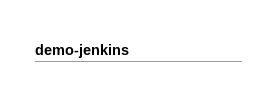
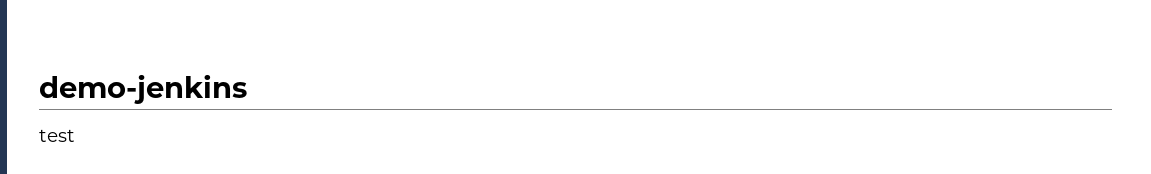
(129, 51) none -> [39,129,75,142] // test

